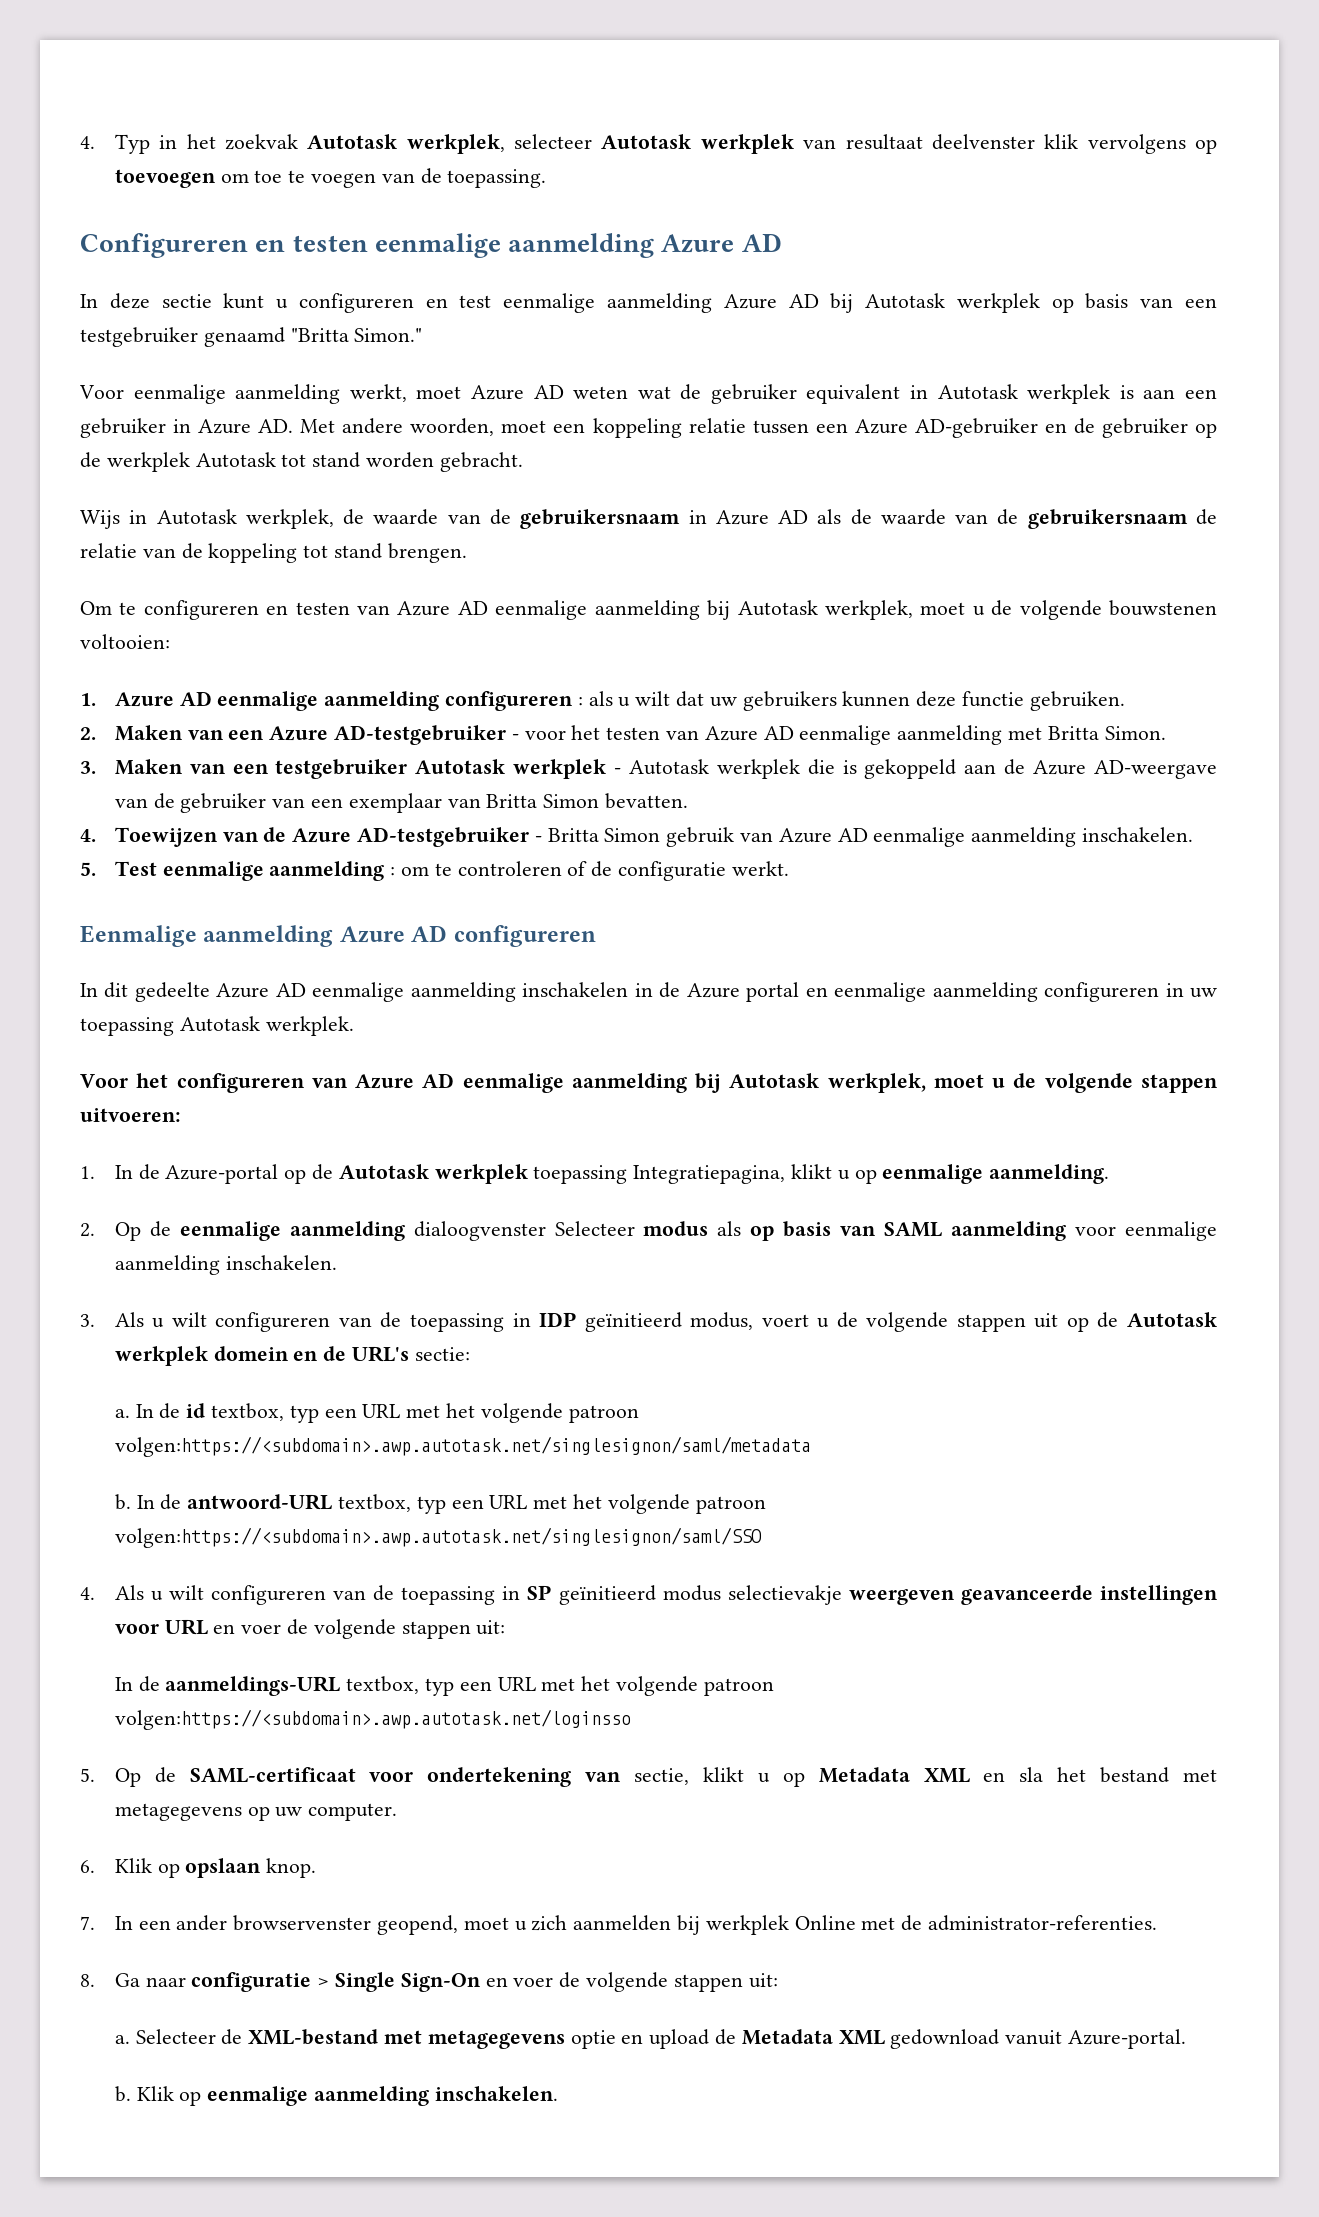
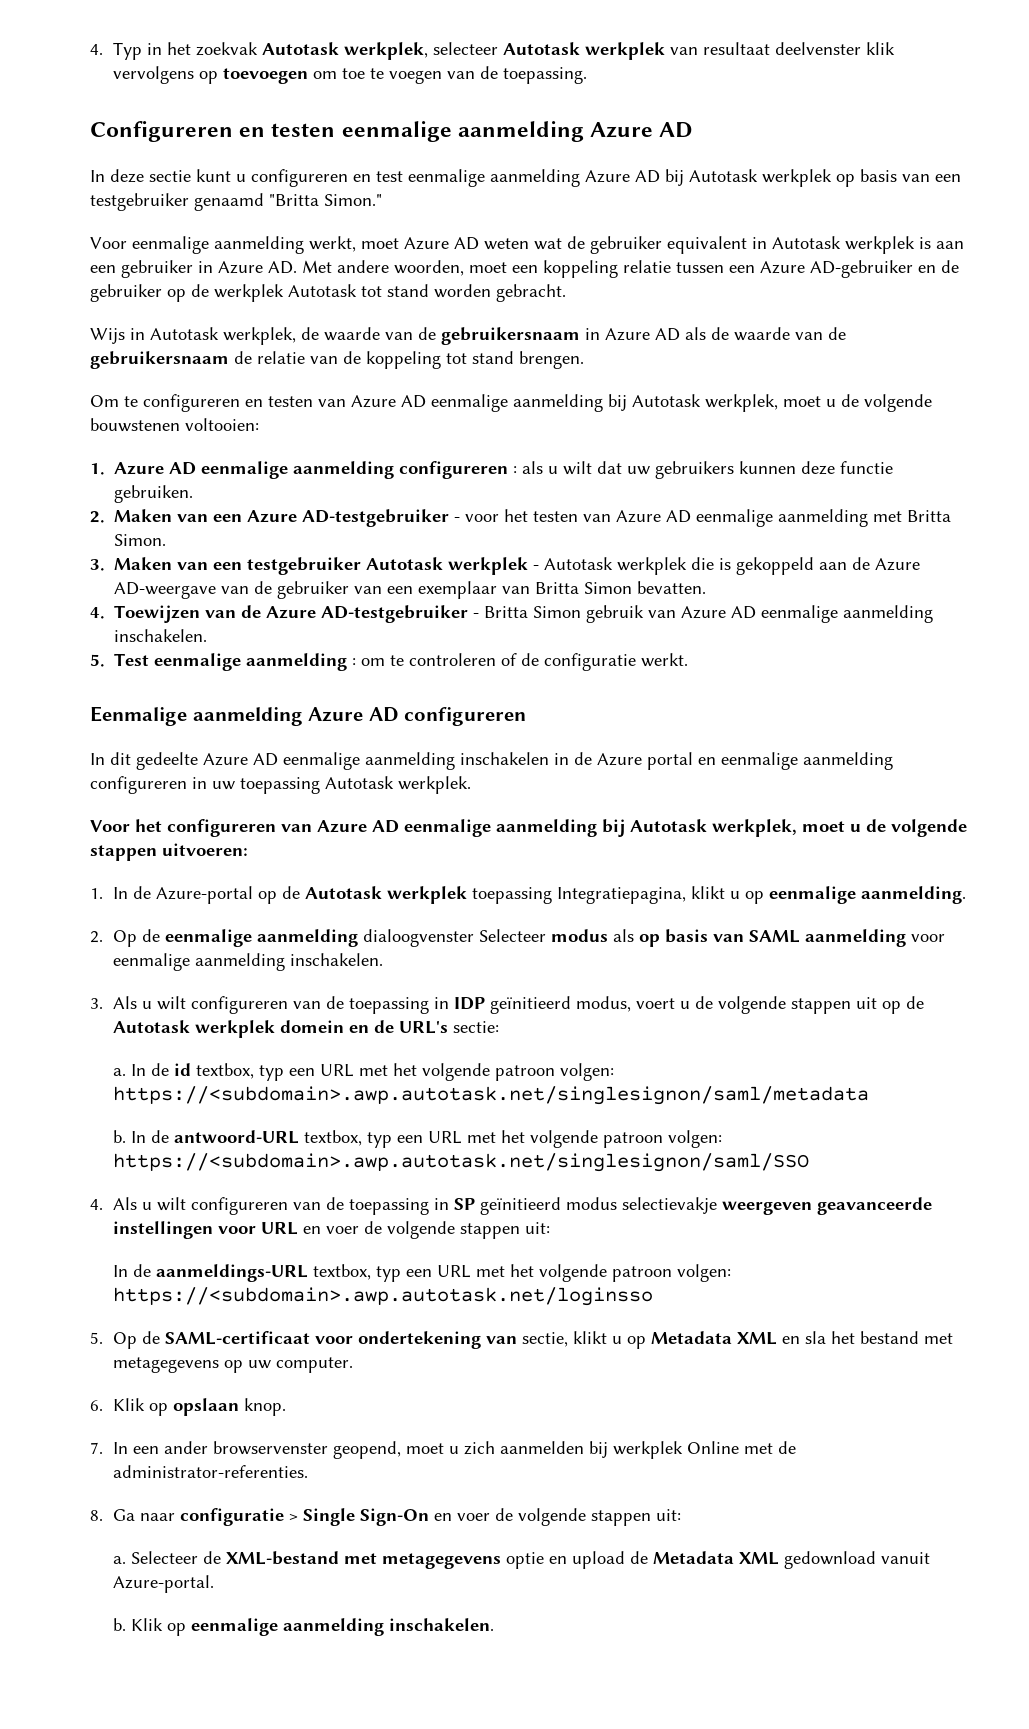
[114,1436,811,1457] volgen:https://<subdomain>.awp.autotask.net/singlesignon/saml/metadata -> [560,1063,615,1081] [113,1086,870,1105] volgen: https://<subdomain>.awp.autotask.net/singlesignon/saml/metadata
[114,1527,762,1548] volgen:https://<subdomain>.awp.autotask.net/singlesignon/saml/SSO -> [668,1130,723,1148] [113,1153,810,1172] volgen: https://<subdomain>.awp.autotask.net/singlesignon/saml/SSO
[114,1709,631,1730] volgen:https://<subdomain>.awp.autotask.net/loginsso -> [677,1264,732,1282] [113,1287,654,1306] volgen: https://<subdomain>.awp.autotask.net/loginsso

